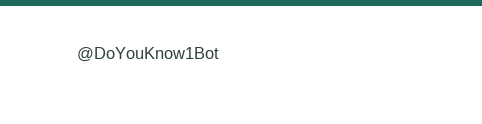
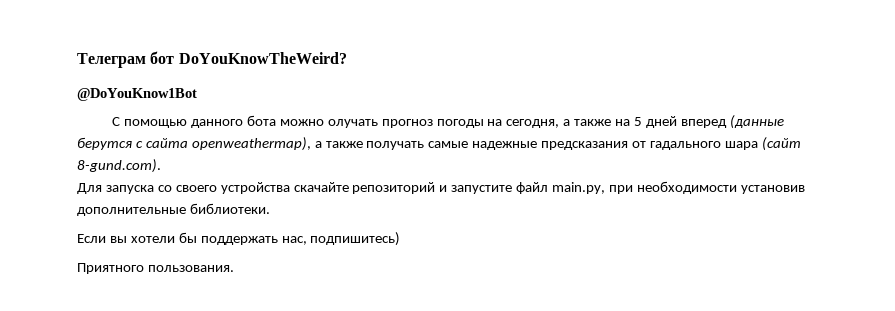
[77,47,219,62] @DoYouKnow1Bot -> [77,51,347,68] [77,88,197,101] [112,115,784,129] [77,137,801,151] [77,159,161,173] [77,181,805,194] [77,203,270,216] [77,232,401,246] [77,263,234,274] Телеграм бот DoYouKnowTheWeird? // @DoYouKnow1Bot // С помощью данного бота можно олучать прогноз погоды на сегодня, а также на 5 дней вперед (данные берутся с сайта openweathermap), а также получать самые надежные предсказания от гадального шара (сайт 8-gund.com). // Для запуска со своего устройства скачайте репозиторий и запустите файл main.py, при необходимости установив дополнительные библиотеки. // Если вы хотели бы поддержать нас, подпишитесь) // Приятного пользования.

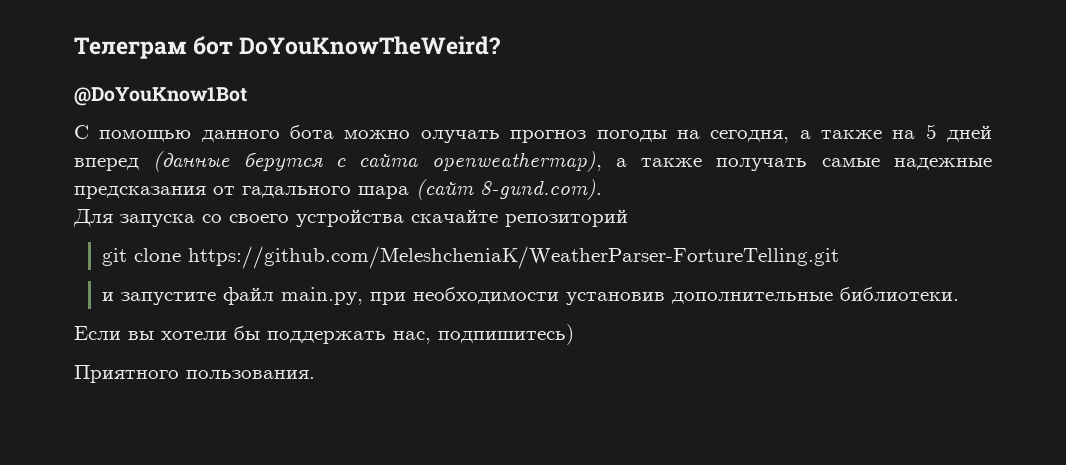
(436, 188) none -> [102,246,840,269] // git clone https://github.com/MeleshcheniaK/WeatherParser-FortureTelling.git //

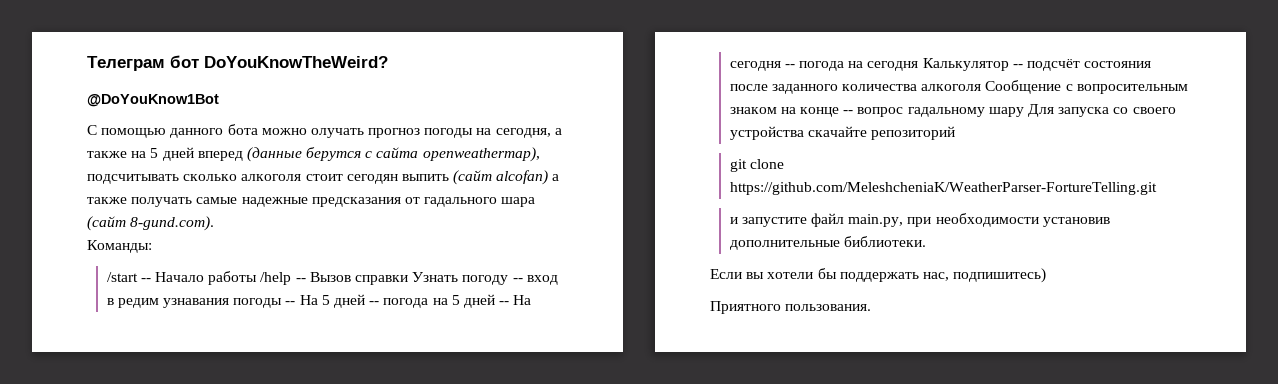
(602, 161) none -> [87,170,549,185] подсчитывать сколько алкоголя стоит сегодян выпить (сайт alcofan)
(602, 189) none -> [87,240,152,253] [106,271,558,285] [106,294,532,308] [729,58,1152,71] [729,80,1188,94] [729,107,1024,117] Команды: // /start -- Начало работы /help -- Вызов справки Узнать погоду -- вход в редим узнавания погоды -- На 5 дней -- погода на 5 дней -- На сегодня -- погода на сегодня Калькулятор -- подсчёт состояния после заданного количества алкоголя Сообщение с вопросительным знаком на конце -- вопрос гадальному шару

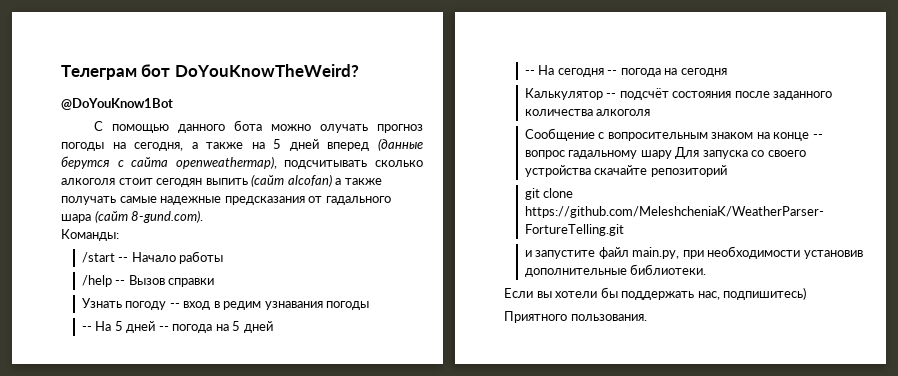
(258, 278) none -> (224, 257) //
(408, 280) none -> (215, 282) //
(283, 303) none -> (370, 305) //
(495, 301) none -> (273, 327) //
(919, 66) none -> (727, 72) //
(982, 87) none -> (651, 112) //

